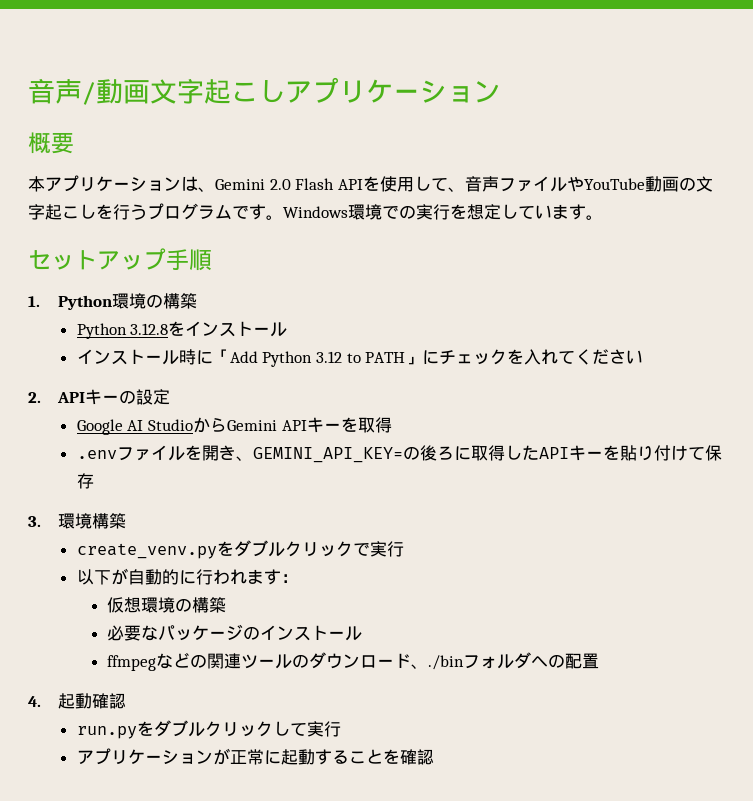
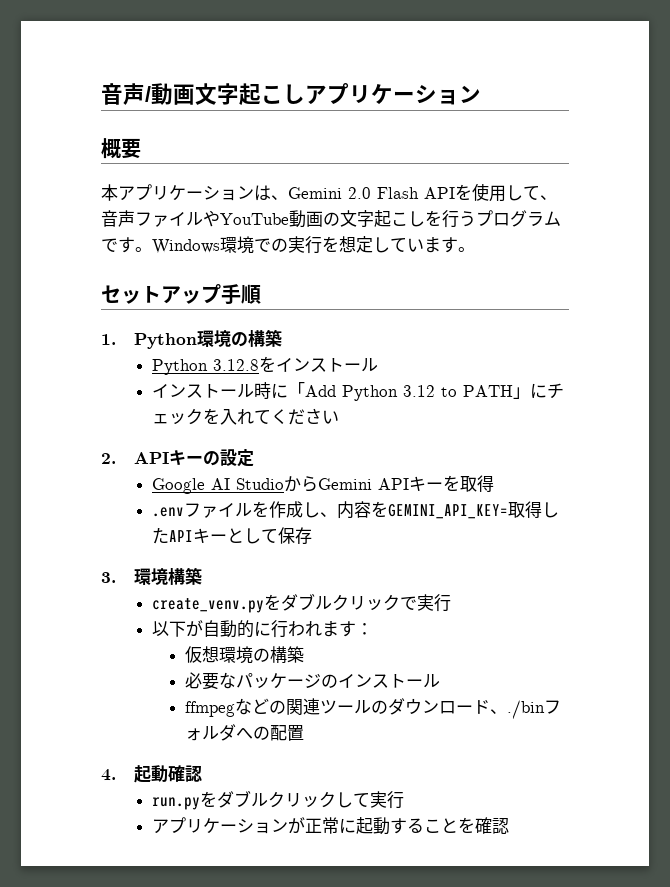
[201,445,471,463] 開き、GEMINI_API_KEY=の後ろに -> [269,501,509,519] 作成し、内容をGEMINI_API_KEY=
[602,445,688,461] を貼り付け -> [227,528,262,544] とし

